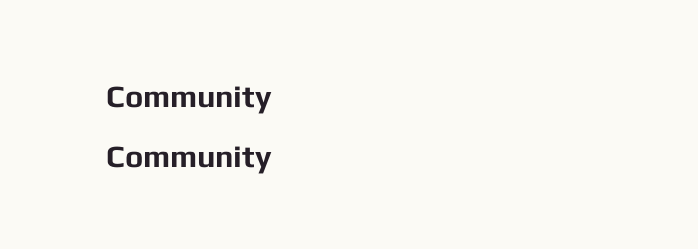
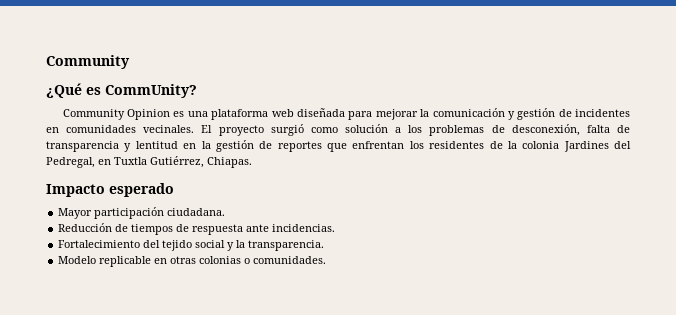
[106,146,272,174] Community -> [46,83,197,98] [62,108,631,120] [46,124,630,136] [46,140,631,152] [46,156,252,168] [46,183,174,197] [58,207,226,219] [58,223,336,235] [58,240,325,251] [58,256,327,267] ¿Qué es CommUnity? // Community Opinion es una plataforma web diseñada para mejorar la comunicación y gestión de incidentes en comunidades vecinales. El proyecto surgió como solución a los problemas de desconexión, falta de transparencia y lentitud en la gestión de reportes que enfrentan los residentes de la colonia Jardines del Pedregal, en Tuxtla Gutiérrez, Chiapas. // Impacto esperado // Mayor participación ciudadana. // Reducción de tiempos de respuesta ante incidencias. // Fortalecimiento del tejido social y la transparencia. // Modelo replicable en otras colonias o comunidades.

